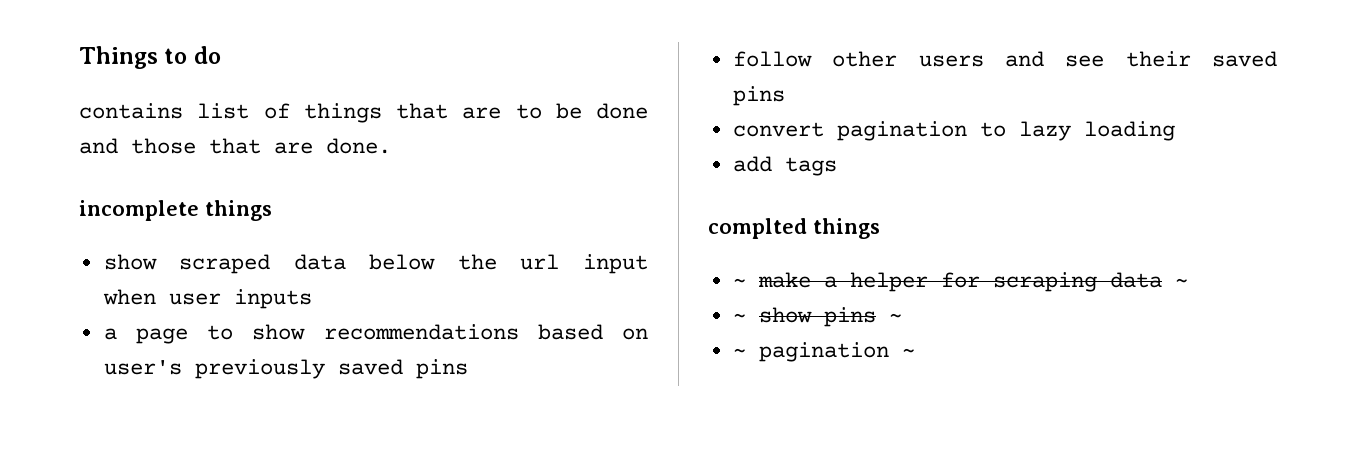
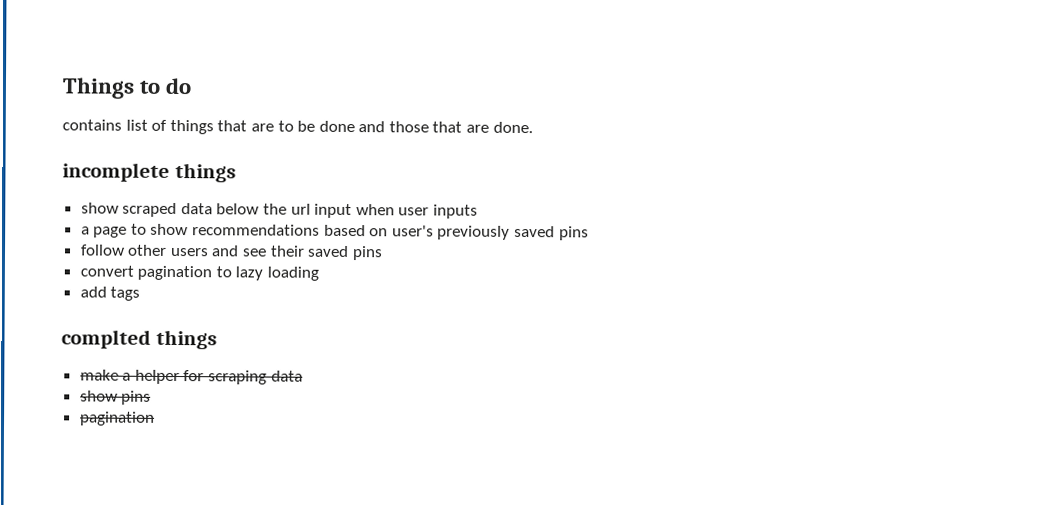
[732,278,746,287] ~ -> (217, 339) none
[1174,278,1188,287] [732,313,746,322] ~ // ~ -> (303, 376) //
[888,313,902,322] [732,342,915,362] ~ // ~ pagination ~ -> [79,411,155,426] // pagination

